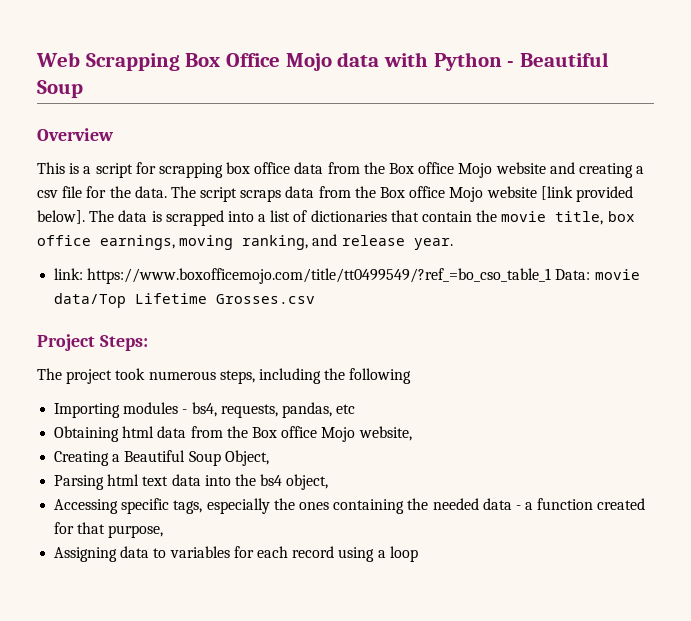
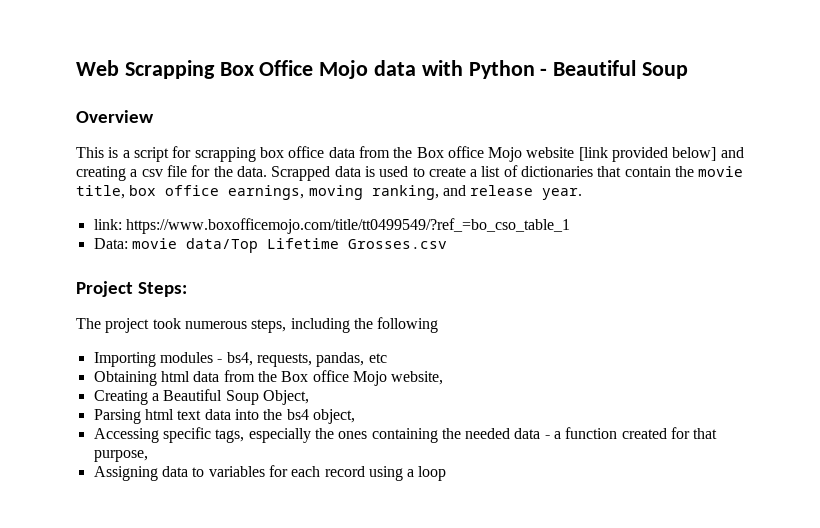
(546, 168) none -> [578,147,717,162] [link provided below]
[170,186,633,202] [37,210,254,226] The script scraps data from the Box office Mojo website [link provided below]. The data is scrapped into -> [271,166,466,181] Scrapped data is used to create
(552, 276) none -> (570, 226) //

